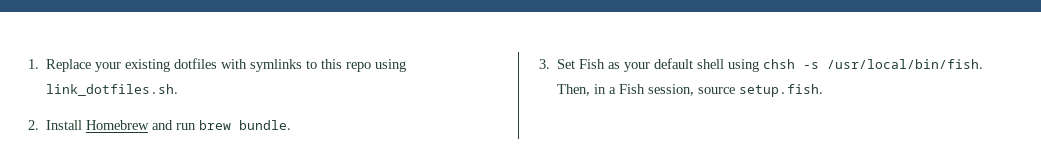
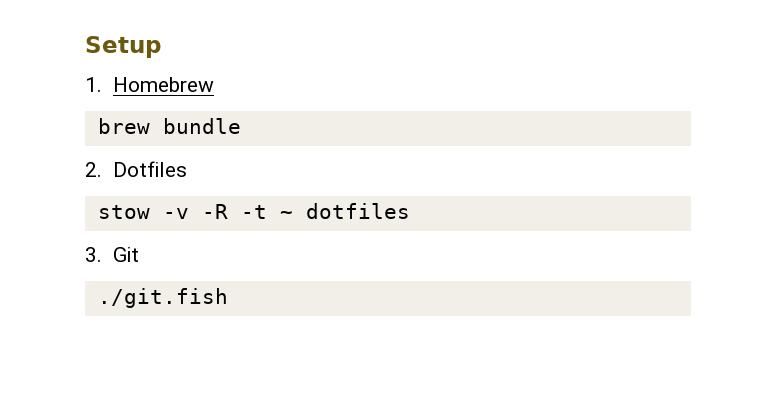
[28,58,407,72] [46,84,179,96] [28,120,292,130] [539,58,984,72] [557,84,824,97] 1. Replace your existing dotfiles with symlinks to this repo using link_dotfiles.sh. // 2. Install Homebrew and run brew bundle. // 3. Set Fish as your default shell using chsh -s /usr/local/bin/fish. Then, in a Fish session, source setup.fish. -> [85,36,161,58] [85,77,215,92] [97,118,241,134] [85,161,188,177] [97,203,410,219] [85,247,140,262] [97,288,228,308] Setup // 1. Homebrew // brew bundle // 2. Dotfiles // stow -v -R -t ~ dotfiles // 3. Git // ./git.fish

